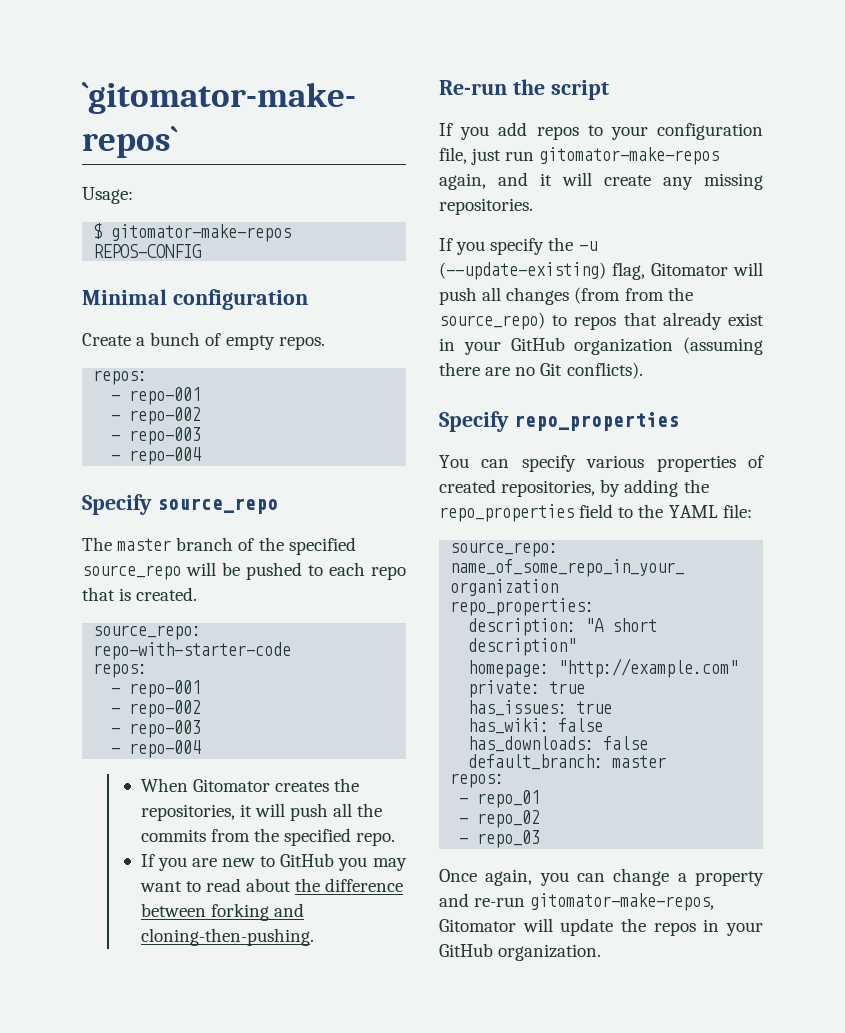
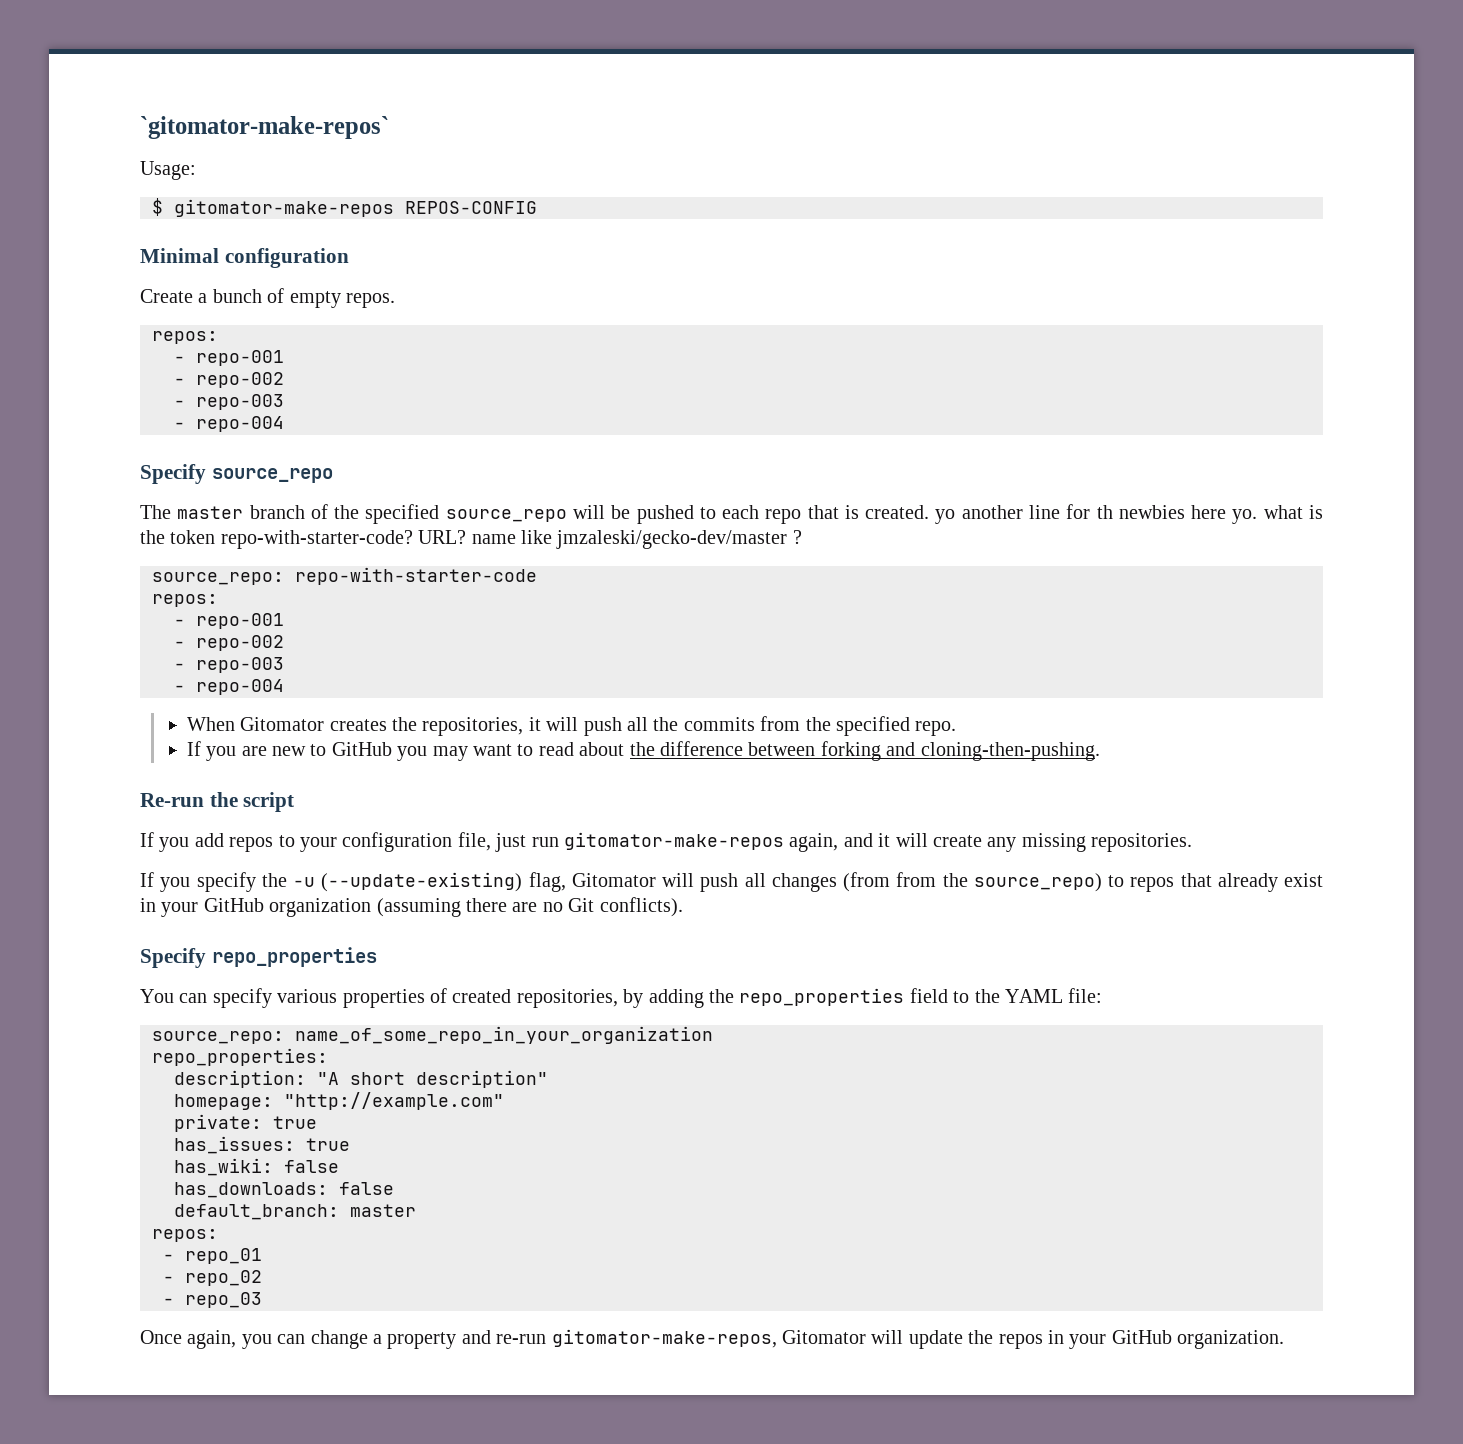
(198, 594) none -> [935,504,1323,524] [140,530,802,549] yo another line for th newbies here yo. what is the token repo-with-starter-code? URL? name like jmzaleski/gecko-dev/master ?

